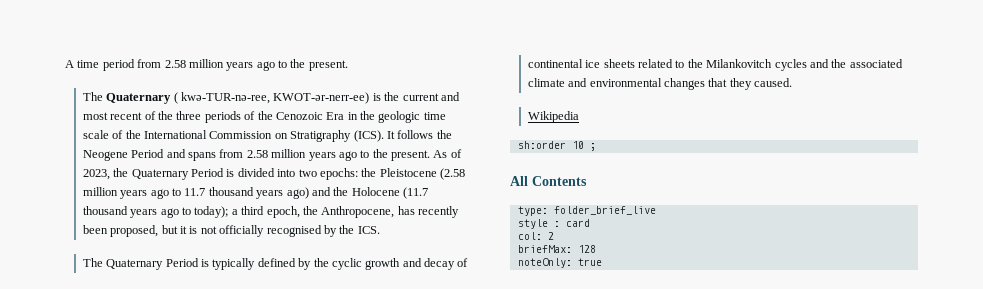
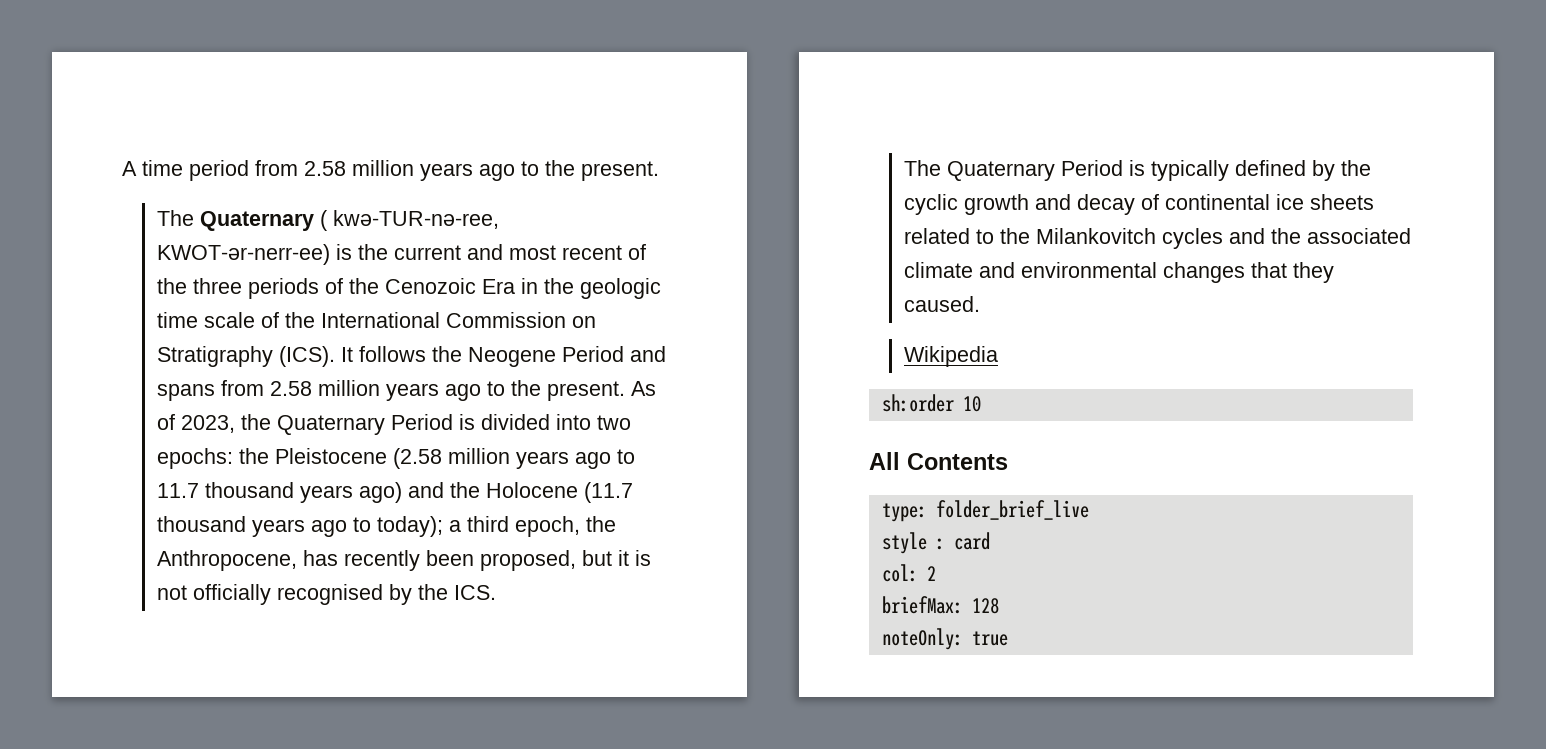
[589,143,596,151] ; -> (981, 404) none

